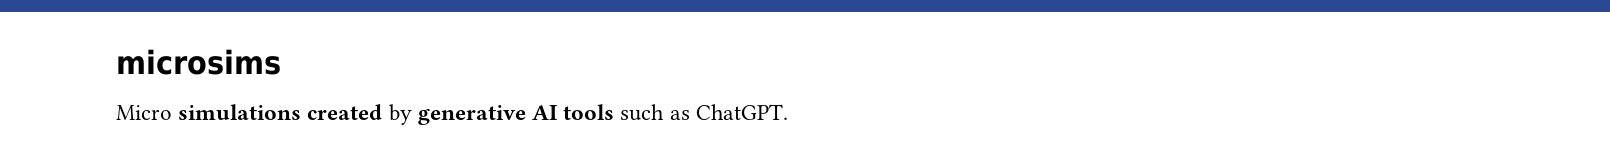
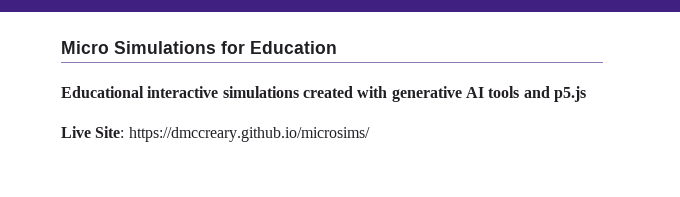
[116,49,281,75] [116,105,172,120] microsims // Micro -> [61,41,337,54] [61,86,219,98] Micro Simulations for Education // Educational interactive
[388,104,412,125] by -> [357,86,388,98] with
[620,104,788,121] such as ChatGPT. -> [523,86,586,102] [61,126,370,142] and p5.js // Live Site: https://dmccreary.github.io/microsims/

